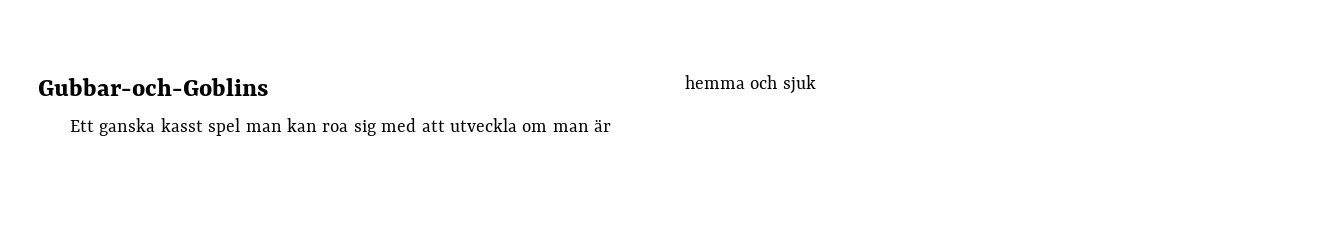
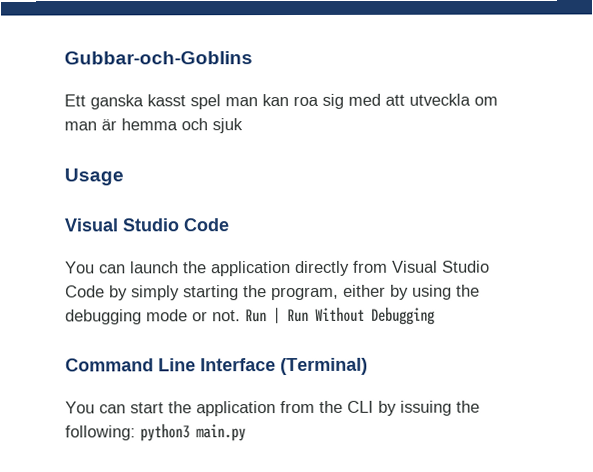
(816, 84) none -> [64,168,124,186] [64,218,229,232] [65,260,490,277] [65,284,480,301] [65,306,435,325] [65,357,368,376] [65,400,480,417] [65,423,246,442] // Usage // Visual Studio Code // You can launch the application directly from Visual Studio Code by simply starting the program, either by using the debugging mode or not. Run | Run Without Debugging // Command Line Interface (Terminal) // You can start the application from the CLI by issuing the following: python3 main.py

